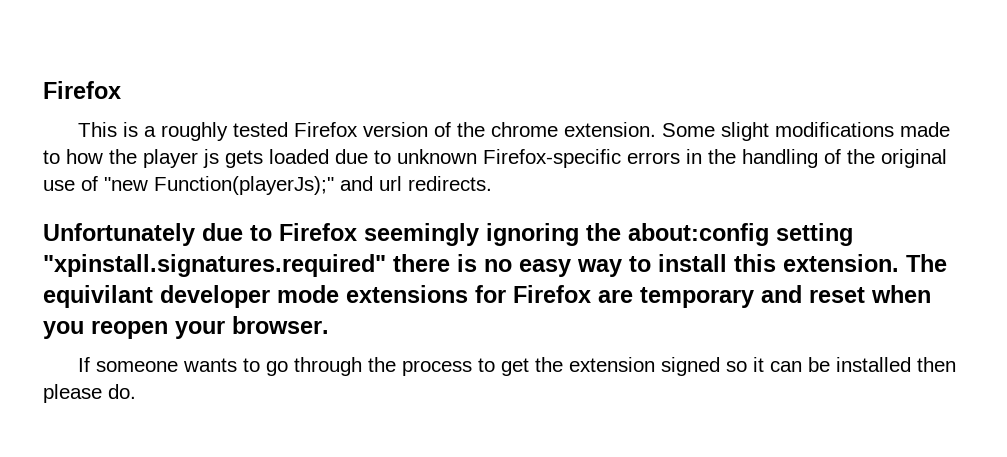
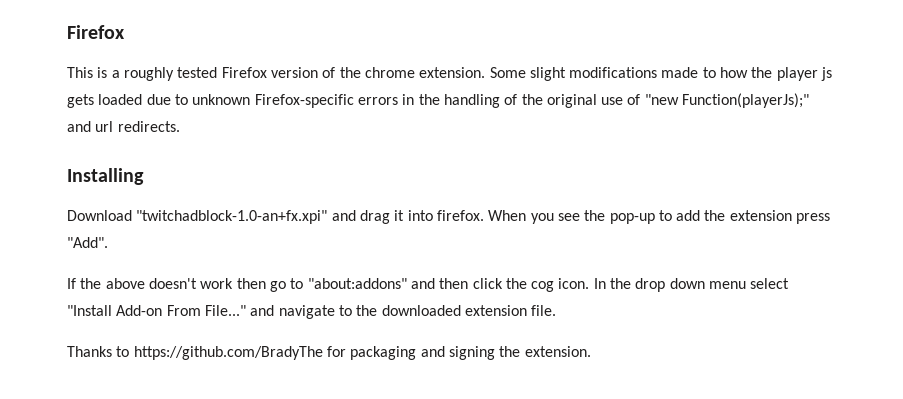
[43,223,853,246] [43,254,947,277] [43,285,931,308] [43,316,329,339] [77,357,956,376] [43,384,136,403] Unfortunately due to Firefox seemingly ignoring the about:config setting "xpinstall.signatures.required" there is no easy way to install this extension. The equivilant developer mode extensions for Firefox are temporary and reset when you reopen your browser. // If someone wants to go through the process to get the extension signed so it can be installed then please do. -> [67,168,144,185] [67,210,831,224] [67,237,108,248] [67,278,790,292] [67,305,557,319] [67,346,591,360] Installing // Download "twitchadblock-1.0-an+fx.xpi" and drag it into firefox. When you see the pop-up to add the extension press "Add". // If the above doesn't work then go to "about:addons" and then click the cog icon. In the drop down menu select "Install Add-on From File..." and navigate to the downloaded extension file. // Thanks to https://github.com/BradyThe for packaging and signing the extension.

